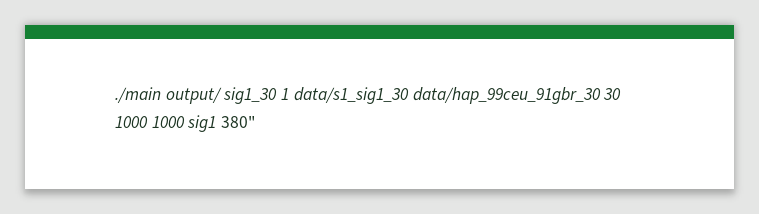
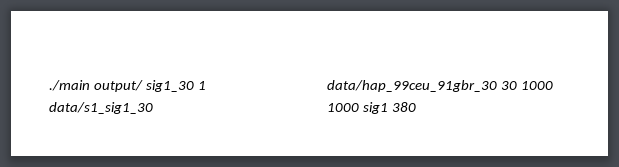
[221,116,256,128] 380" -> [391,102,416,112] 380

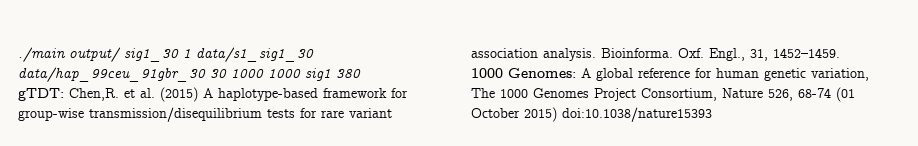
(416, 107) none -> [18,87,408,102] [18,107,392,122] [471,48,840,61] [471,68,869,81] [471,87,855,102] [471,107,712,122] // gTDT: Chen,R. et al. (2015) A haplotype-based framework for group-wise transmission/disequilibrium tests for rare variant association analysis. Bioinforma. Oxf. Engl., 31, 1452–1459. // 1000 Genomes: A global reference for human genetic variation, The 1000 Genomes Project Consortium, Nature 526, 68-74 (01 October 2015) doi:10.1038/nature15393

